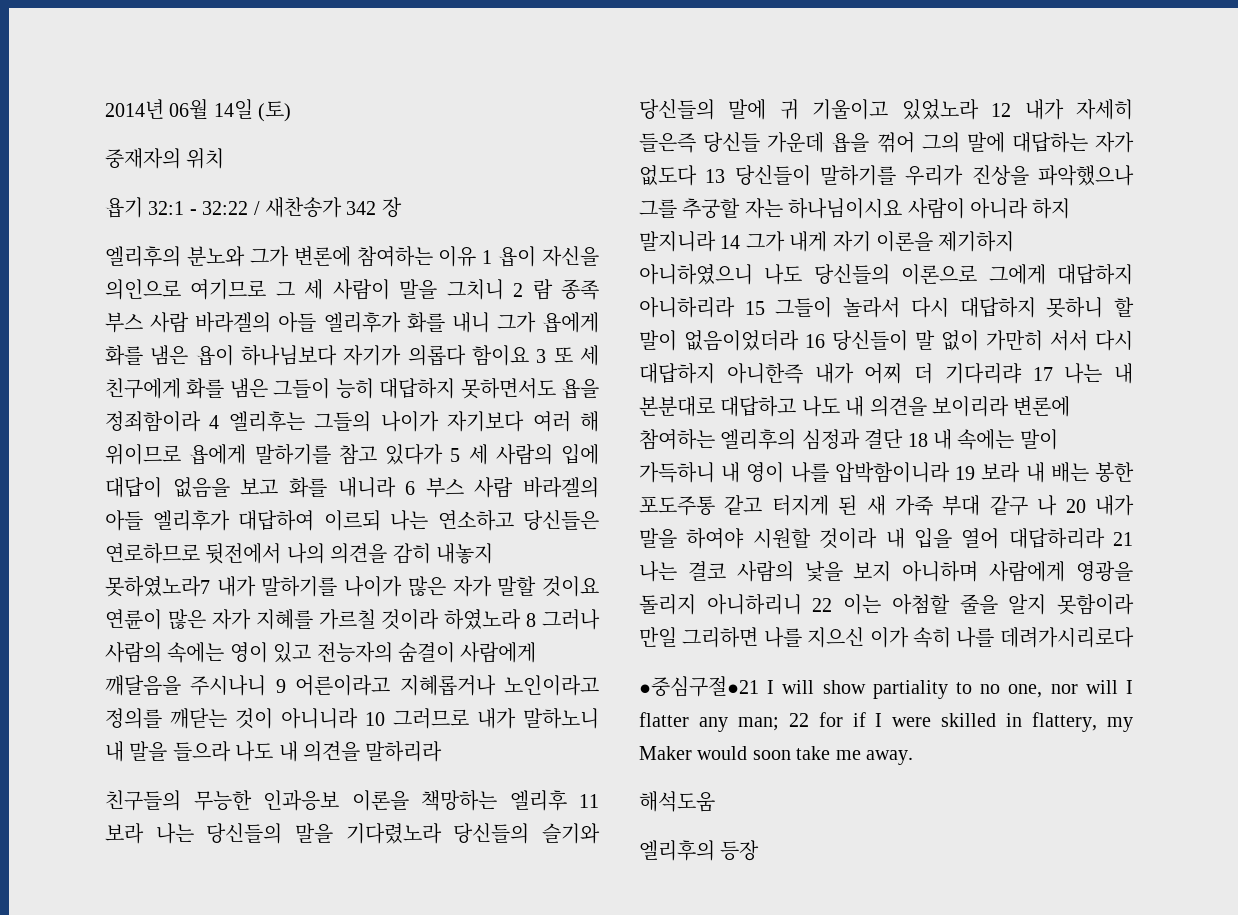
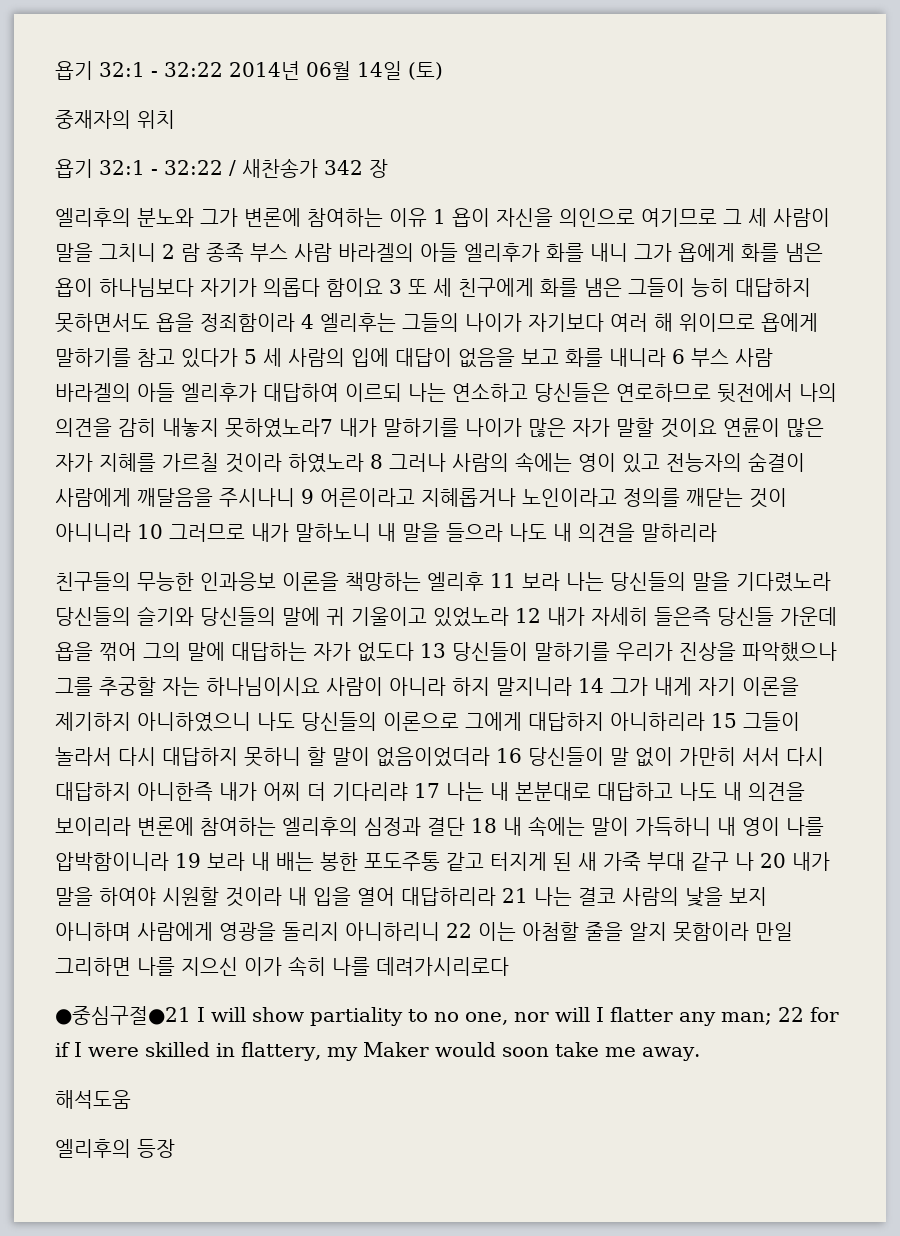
(105, 109) none -> [55,61,223,80] 욥기 32:1 - 32:22

